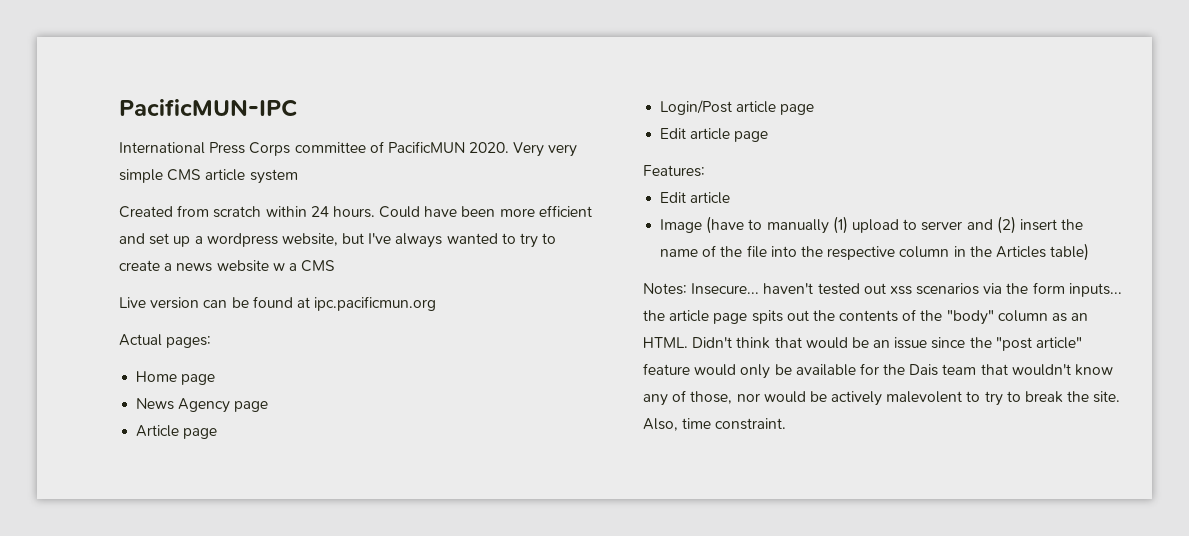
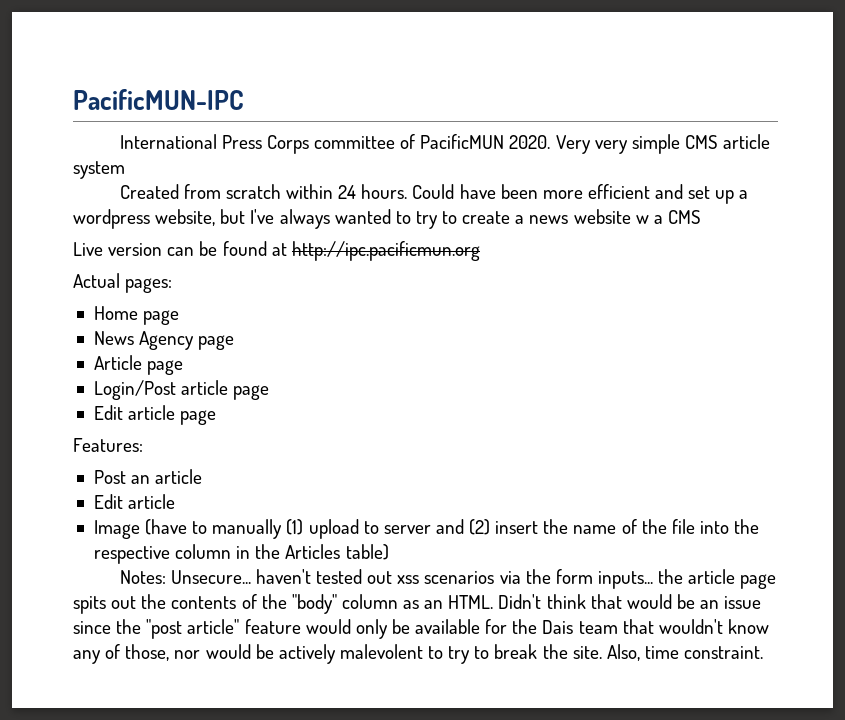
[314,296,437,311] ipc.pacificmun.org -> [291,241,480,261] http://ipc.pacificmun.org
(705, 171) none -> [93,469,203,484] // Post an article
[691,283,760,295] Insecure... -> [170,570,251,584] Unsecure...

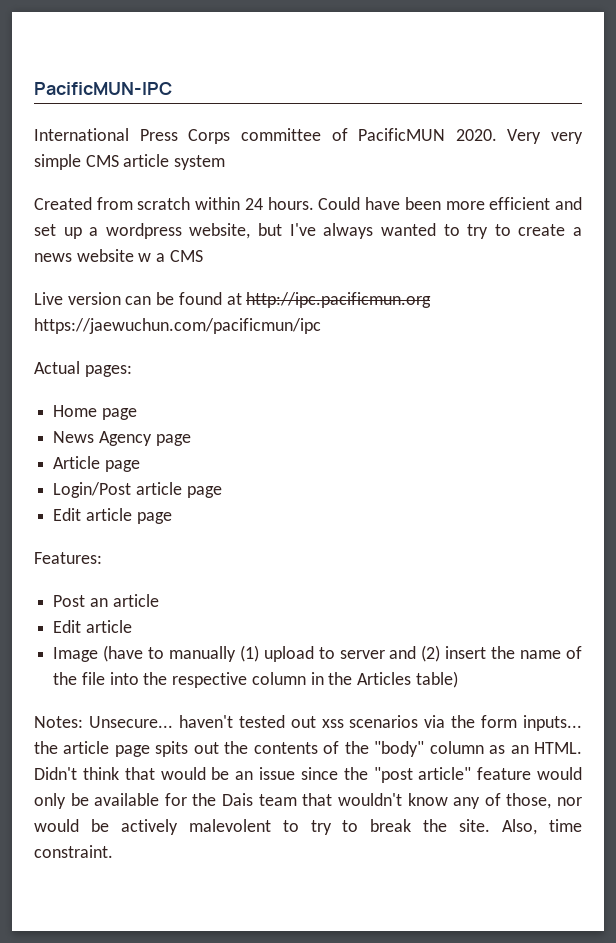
(480, 251) none -> [34,318,321,334] https://jaewuchun.com/pacificmun/ipc

